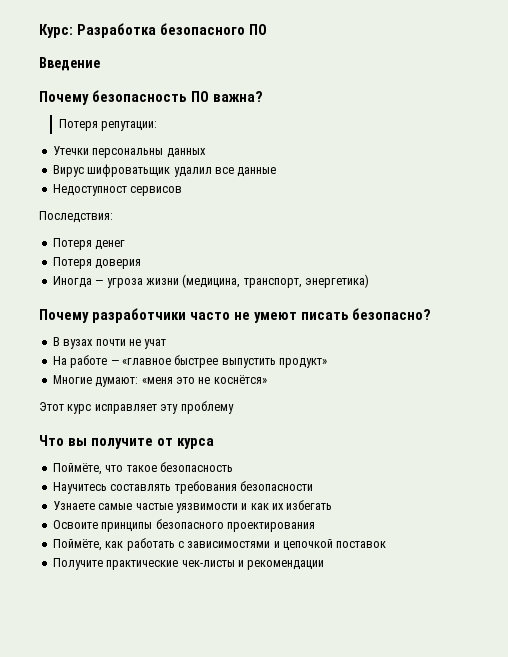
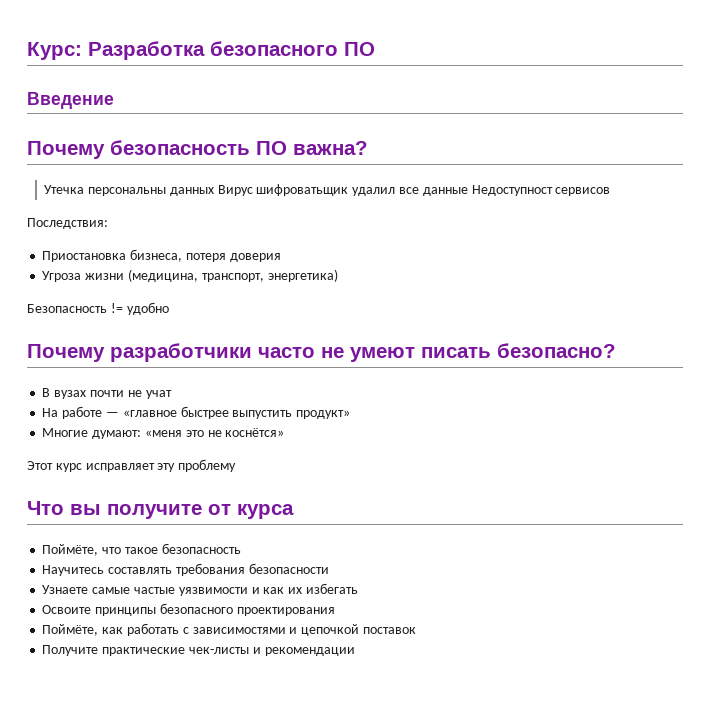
[58,119,158,131] [52,146,89,155] Потеря репутации: // Утечки -> [44,185,85,194] Утечка
(206, 153) // -> (214, 191) none
(277, 172) // -> (468, 191) none
[52,238,126,250] [52,257,142,269] [52,276,143,288] Потеря денег // Потеря доверия // Иногда — угроза -> [42,249,281,262] [42,271,82,282] Приостановка бизнеса, потеря доверия // Угроза
(369, 281) none -> [27,302,169,315] // Безопасность != удобно

